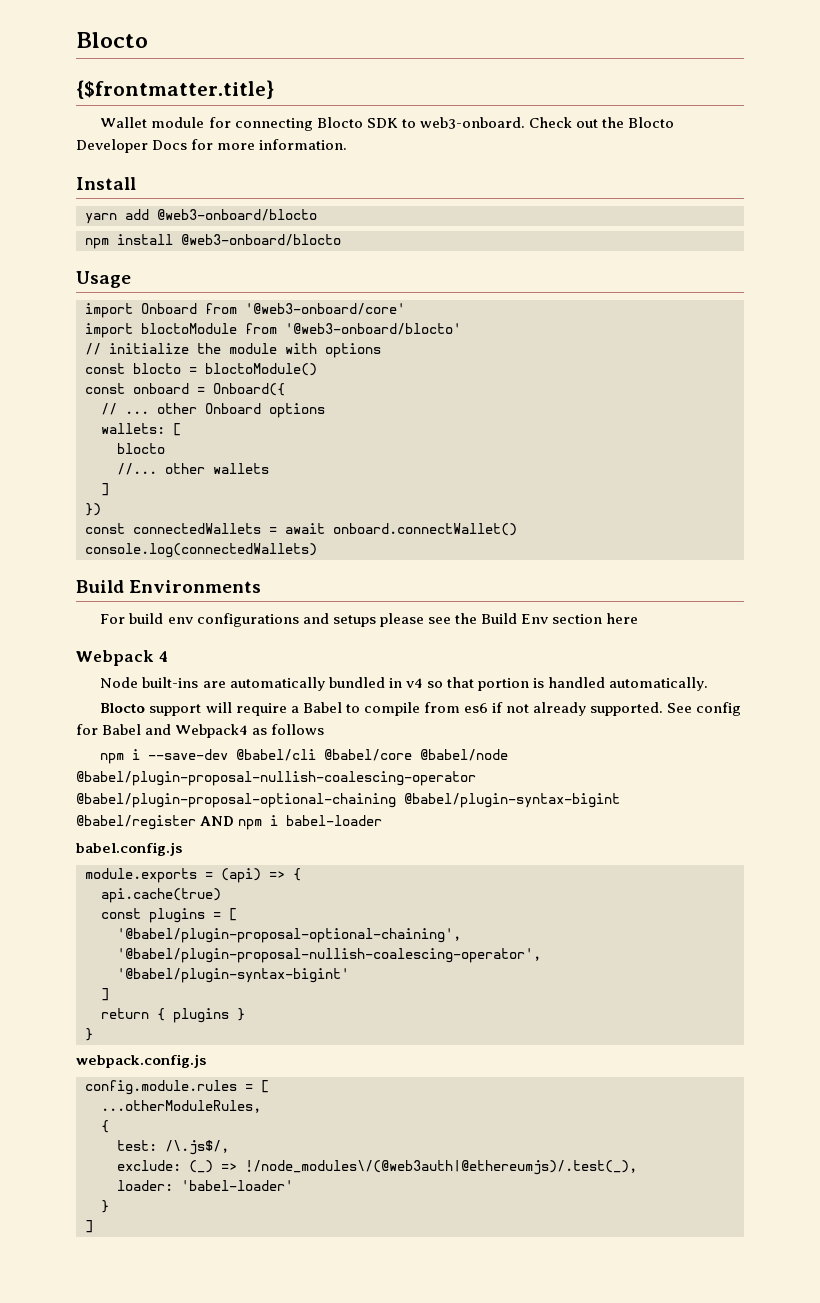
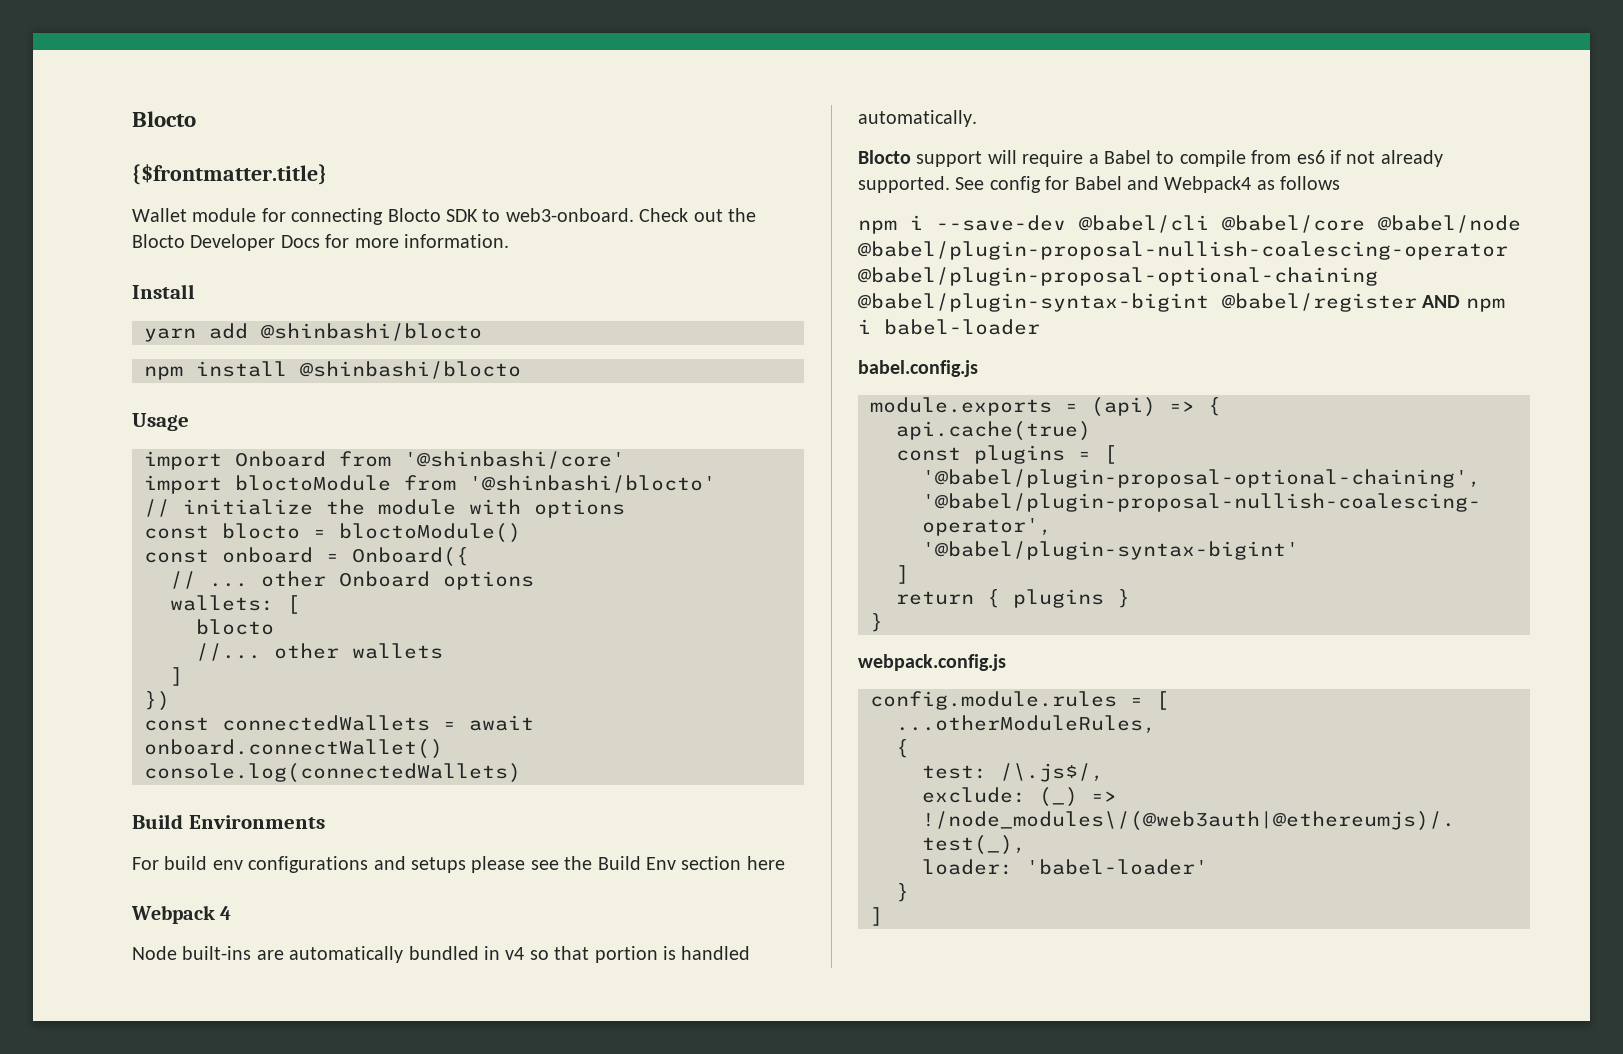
[157,209,317,221] @web3-onboard/blocto -> [261,323,482,341] @shinbashi/blocto
[181,234,341,246] @web3-onboard/blocto -> [300,361,521,379] @shinbashi/blocto
[245,303,405,315] '@web3-onboard/core' -> [404,451,625,469] '@shinbashi/core'
[285,323,461,335] '@web3-onboard/blocto' -> [469,475,716,493] '@shinbashi/blocto'

